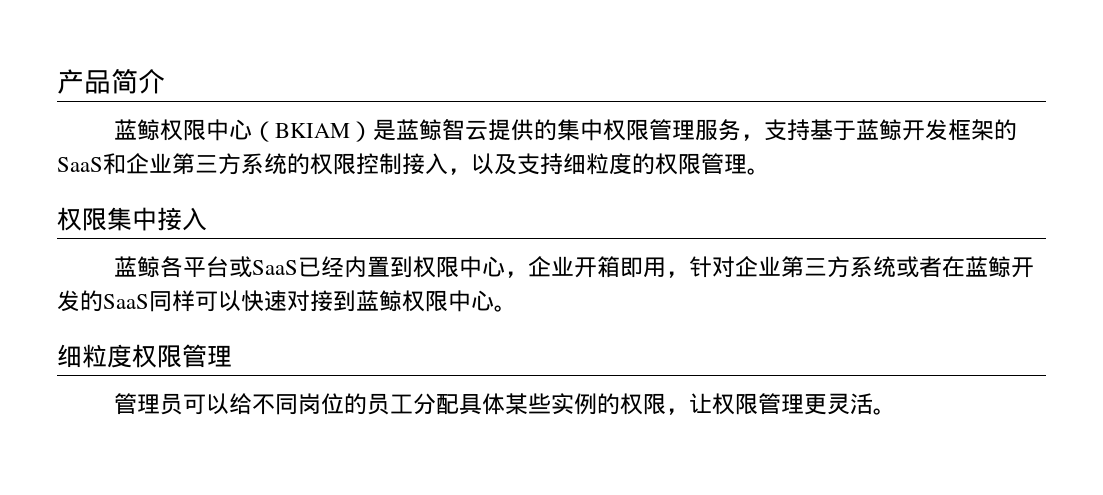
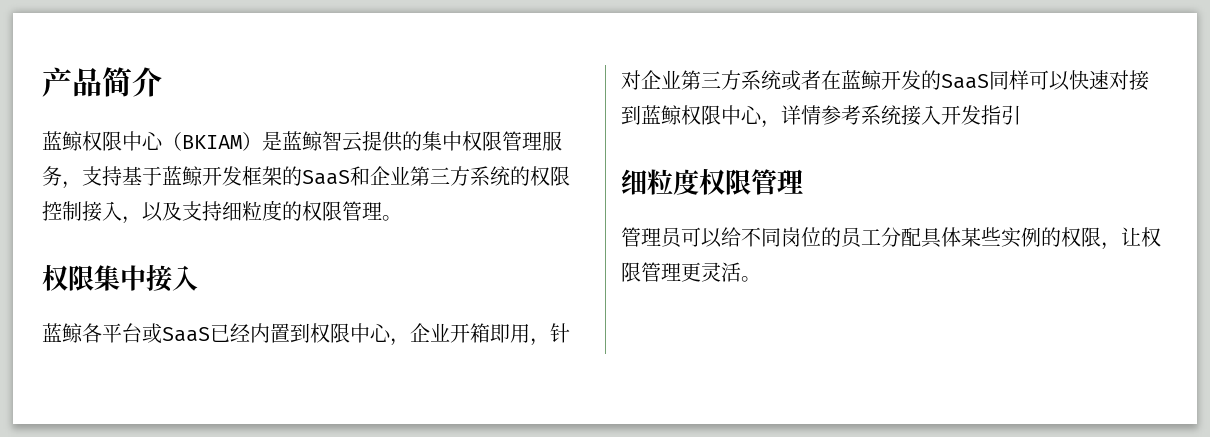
[494,305,517,312] 。 -> [761,105,1021,128] ，详情参考系统接入开发指引

